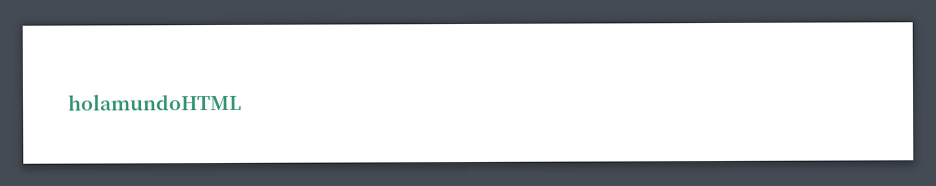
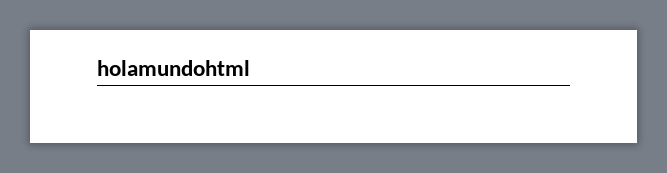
[68,93,242,111] holamundoHTML -> [97,60,250,76] holamundohtml

